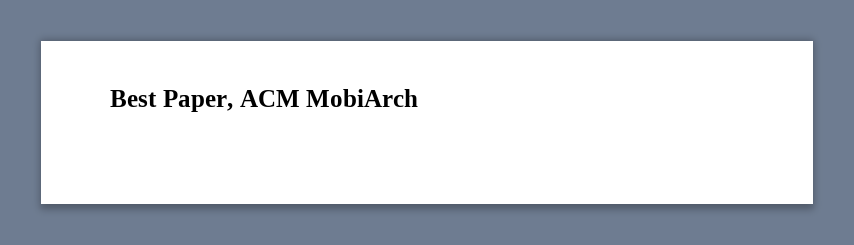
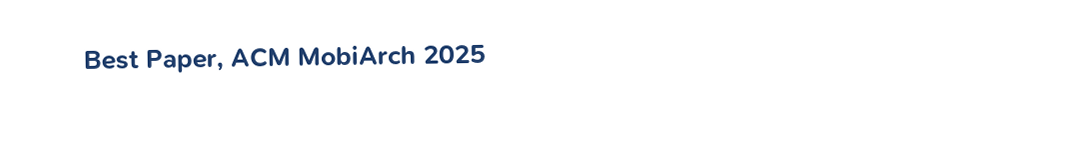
(419, 98) none -> [422,44,486,64] 2025

